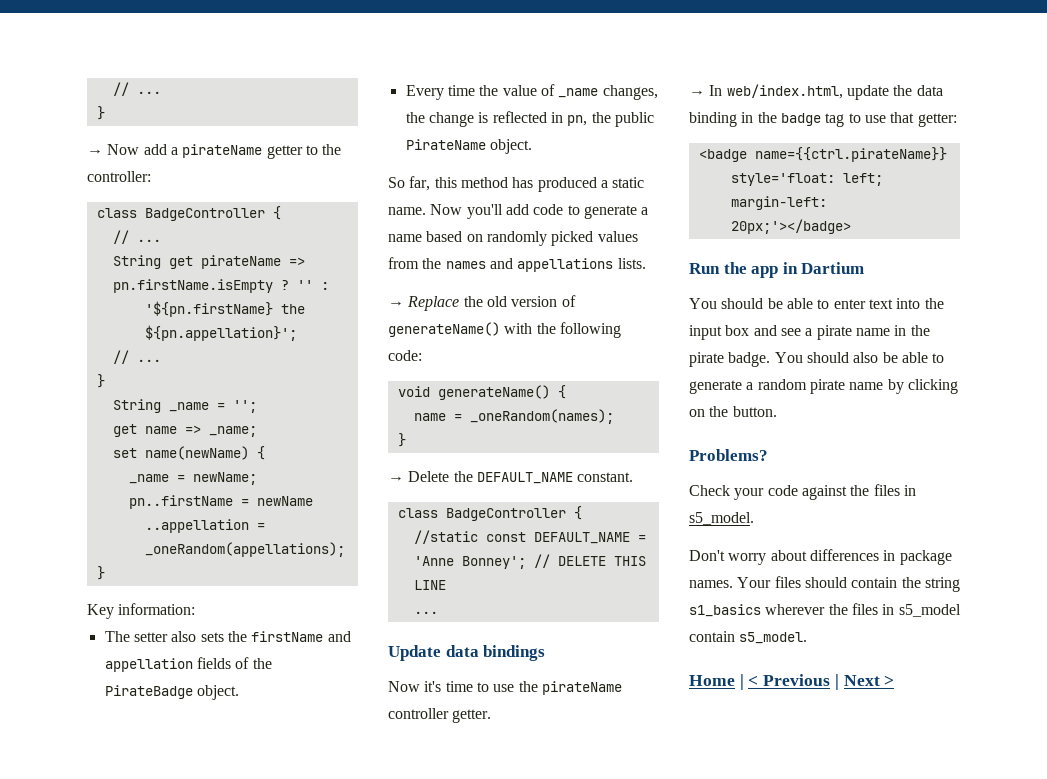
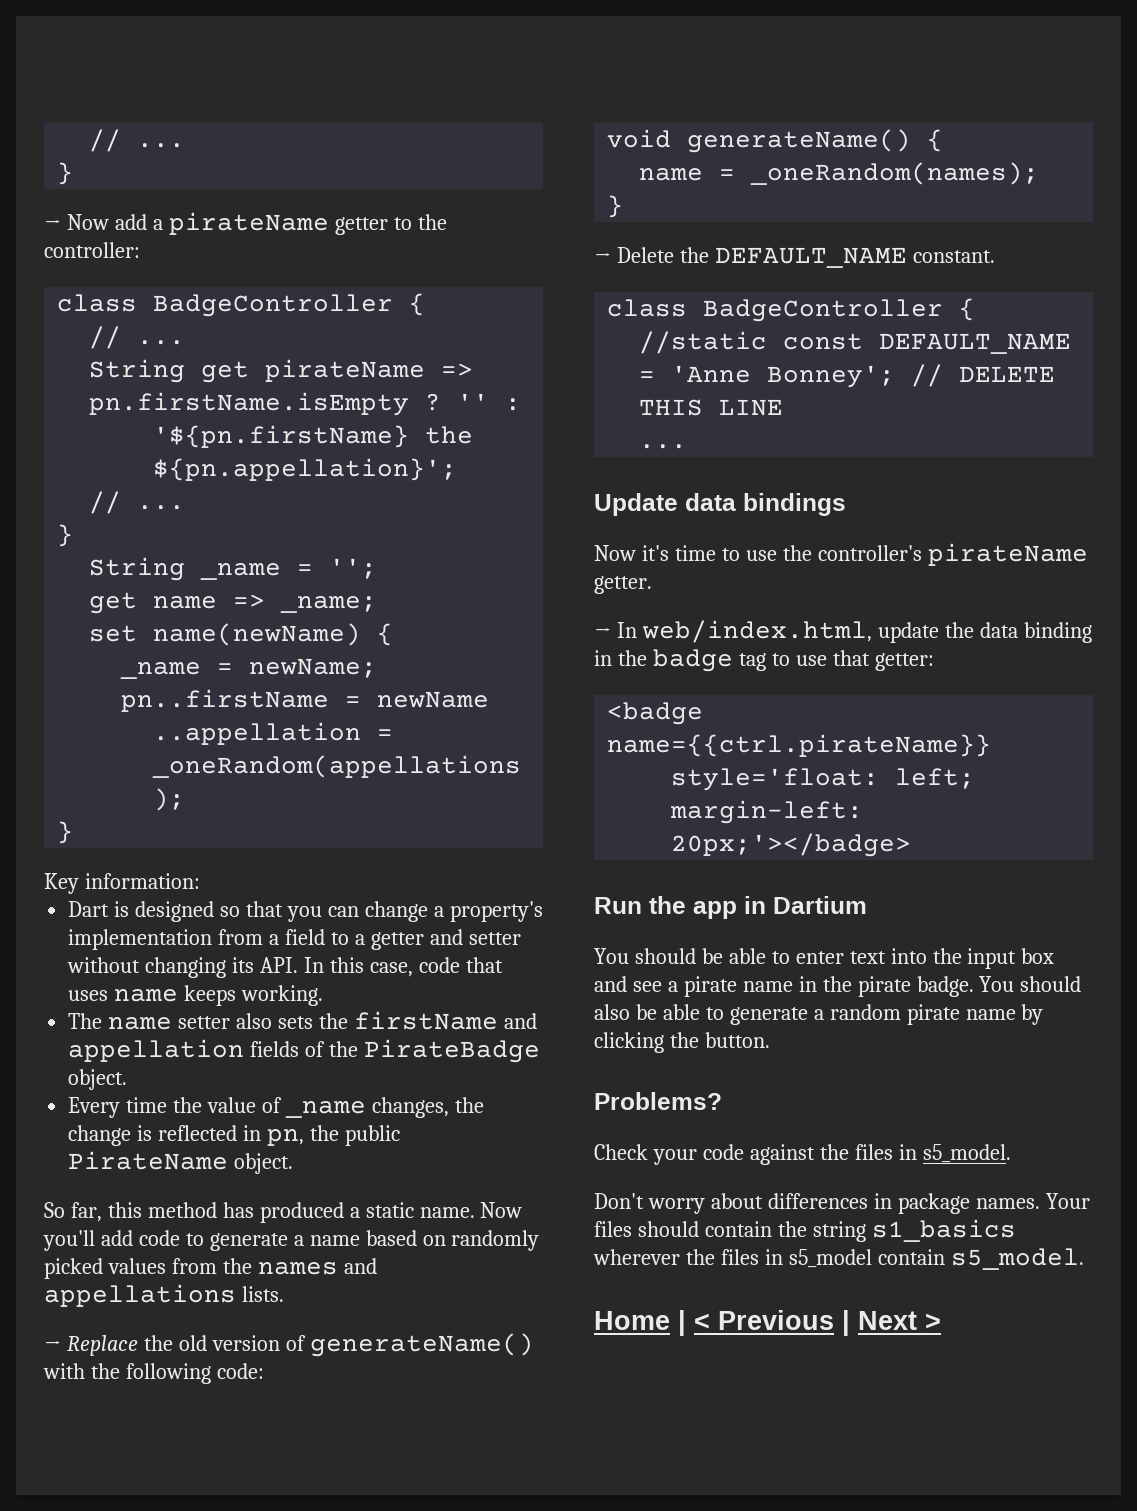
(196, 609) none -> [68,901,543,922] [68,929,521,950] [67,957,503,978] [68,985,324,1006] // Dart is designed so that you can change a property's implementation from a field to a getter and setter without changing its API. In this case, code that uses name keeps working.
(130, 636) none -> [108,1017,173,1030] name
[541,681,622,695] [388,708,449,719] pirateName controller -> [817,543,1088,566] controller's pirateName
[689,409,705,417] on -> (664, 1042) none

